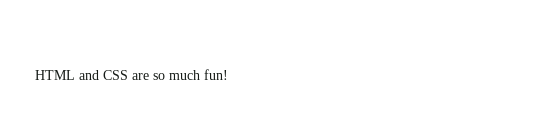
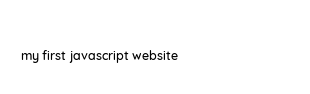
[35,69,228,80] HTML and CSS are so much fun! -> [21,50,179,63] my first javascript website

